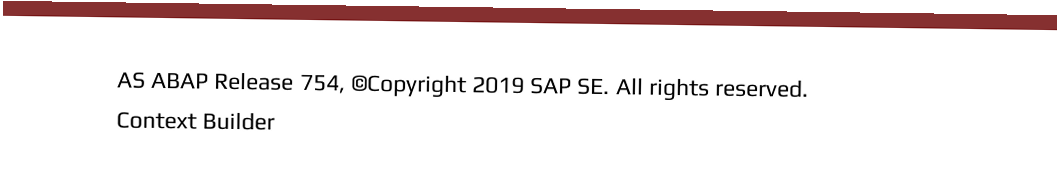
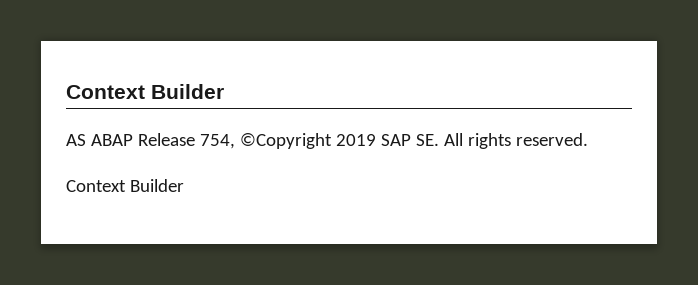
(117, 80) none -> [66,84,224,99] Context Builder //

